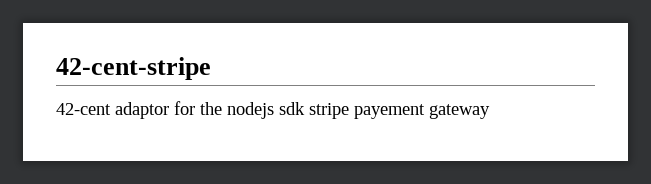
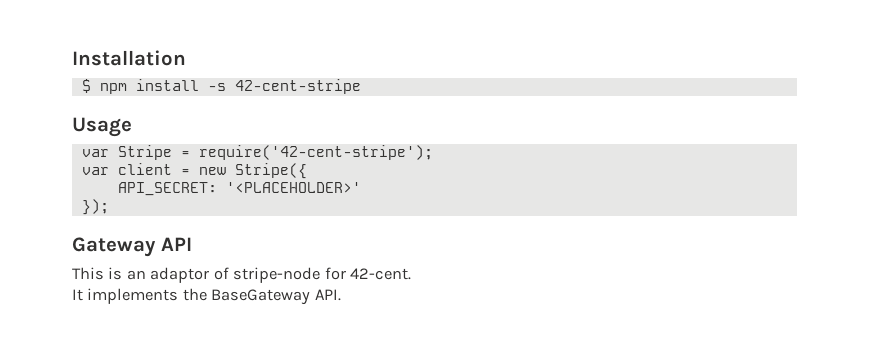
[56,57,211,80] [56,101,490,119] 42-cent-stripe // 42-cent adaptor for the nodejs sdk stripe payement gateway -> [72,50,186,66] [81,79,361,94] [72,117,132,137] [81,145,433,160] [81,163,307,179] [117,182,361,196] [81,199,109,215] [72,237,192,257] [72,267,412,283] [72,288,341,305] Installation // $ npm install -s 42-cent-stripe // Usage // var Stripe = require('42-cent-stripe'); // var client = new Stripe({ // API_SECRET: '<PLACEHOLDER>' // }); // Gateway API // This is an adaptor of stripe-node for 42-cent. // It implements the BaseGateway API.

